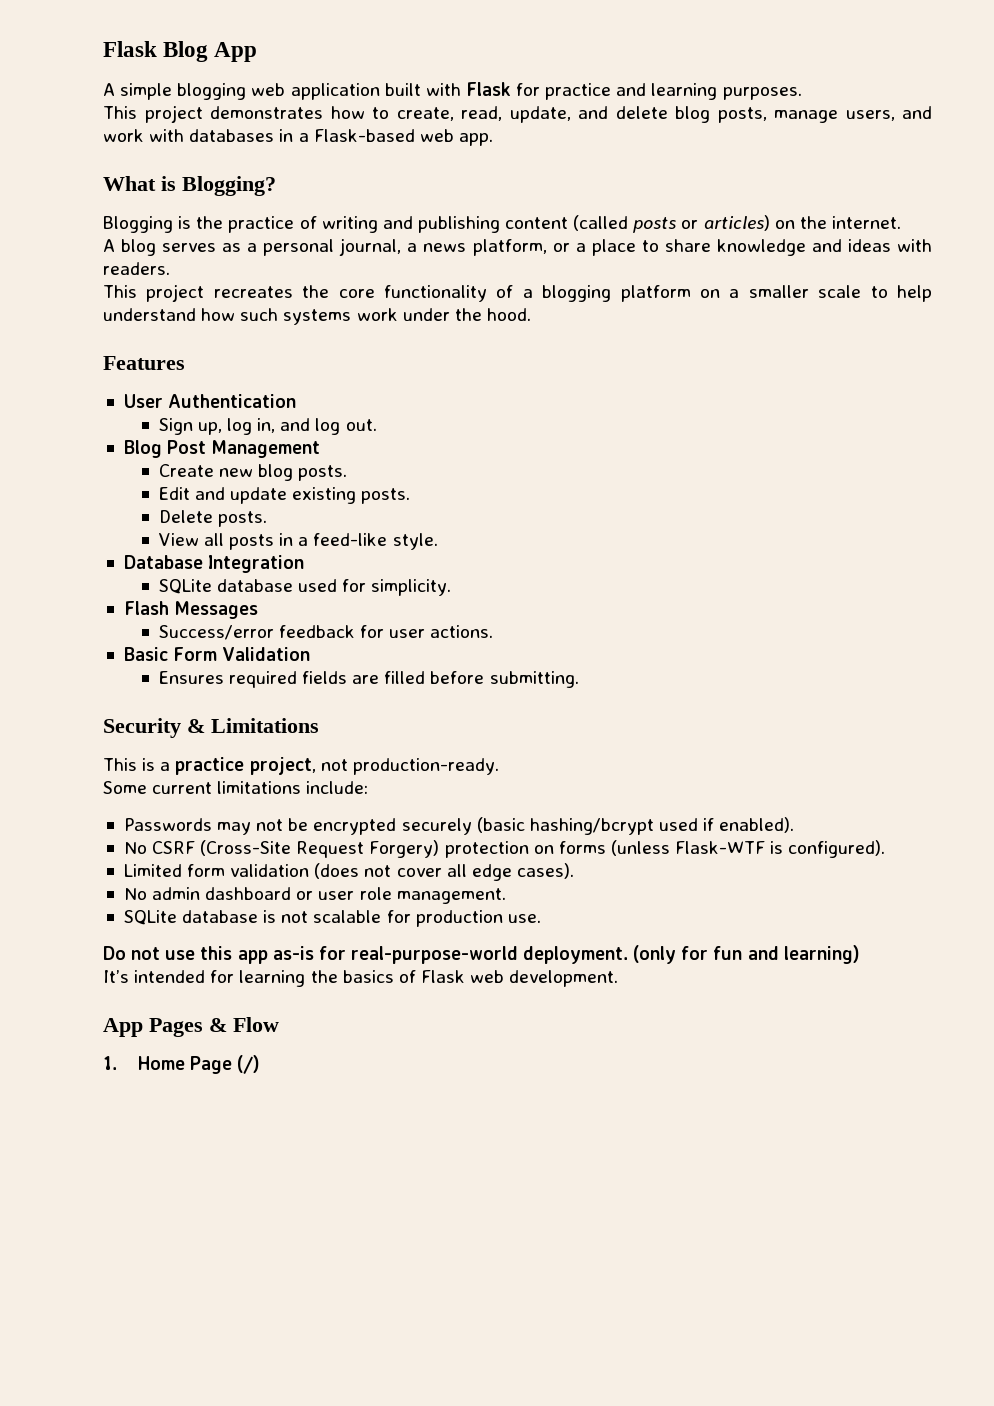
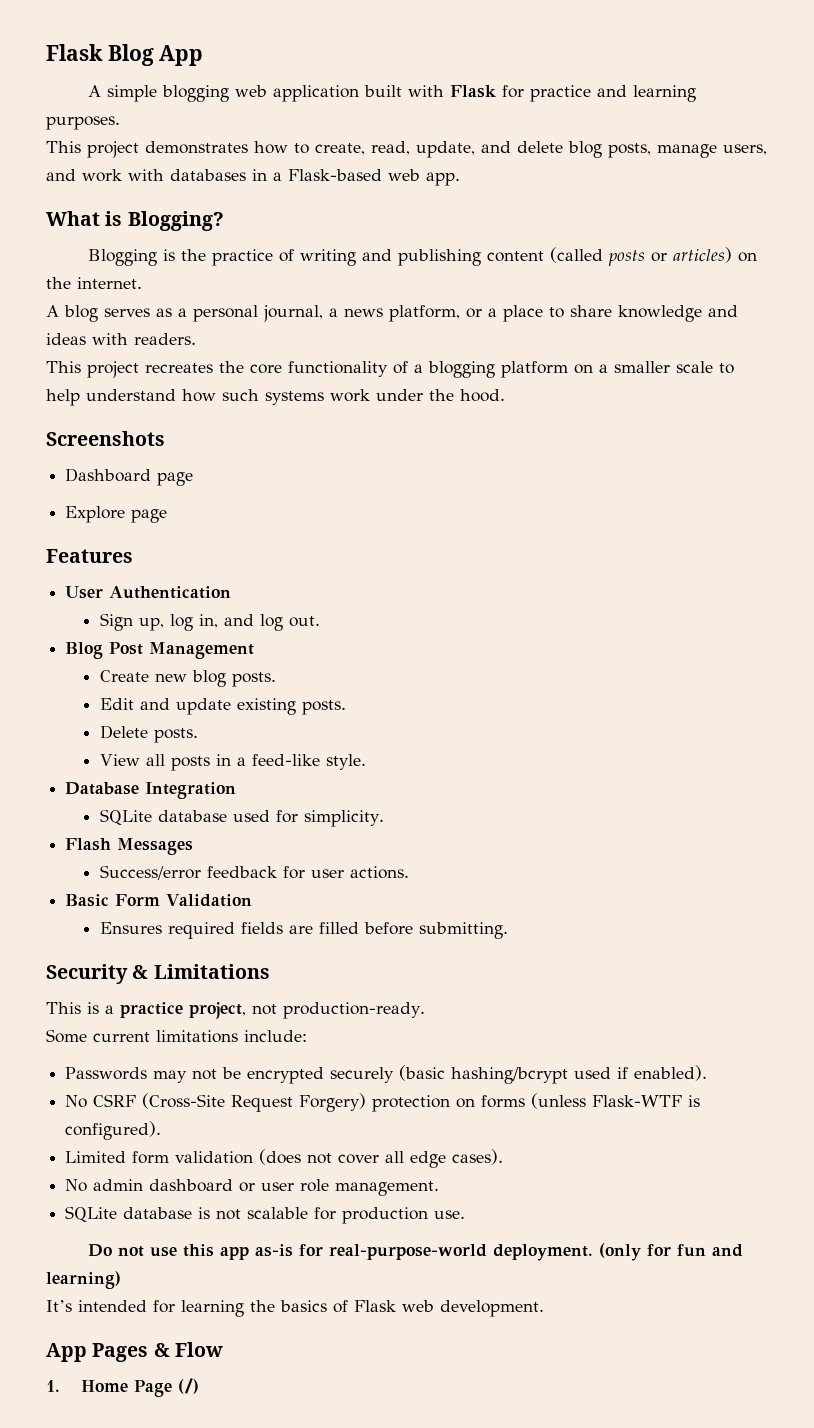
(531, 314) none -> [46,431,165,446] [65,468,194,486] [65,506,168,523] // Screenshots // Dashboard page // Explore page

